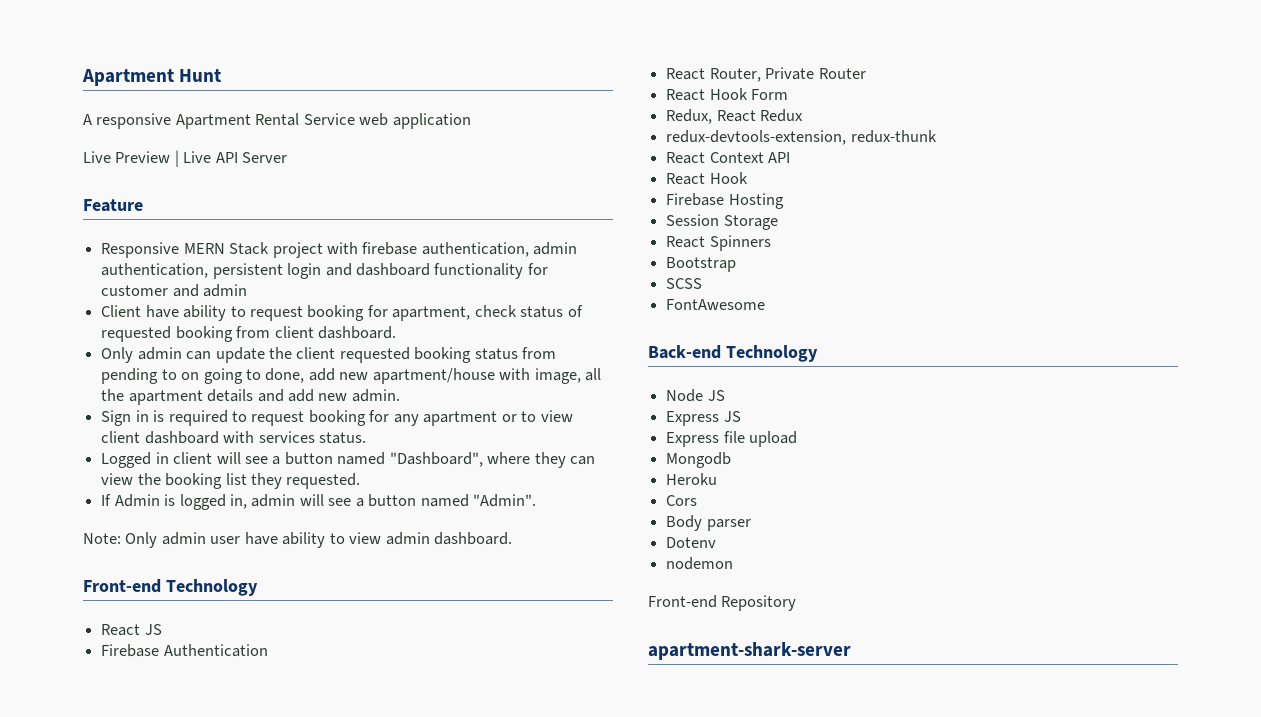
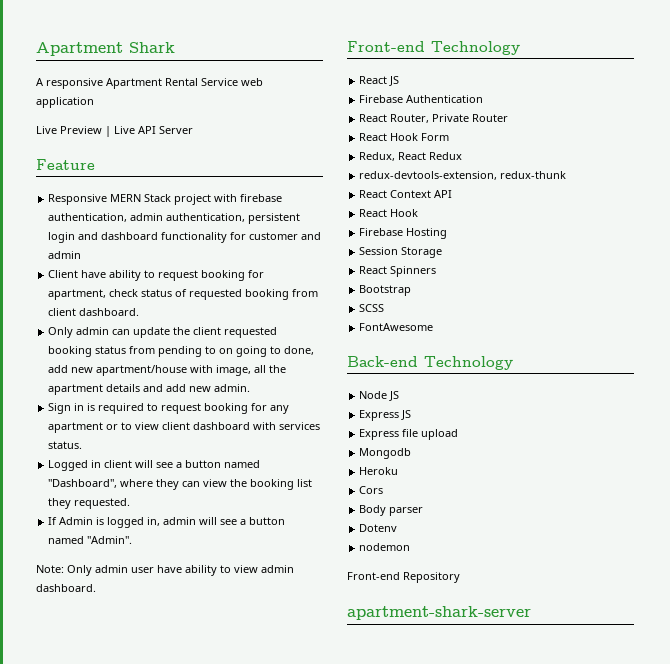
[82,69,222,86] Apartment Hunt -> [36,42,175,56] Apartment Shark

